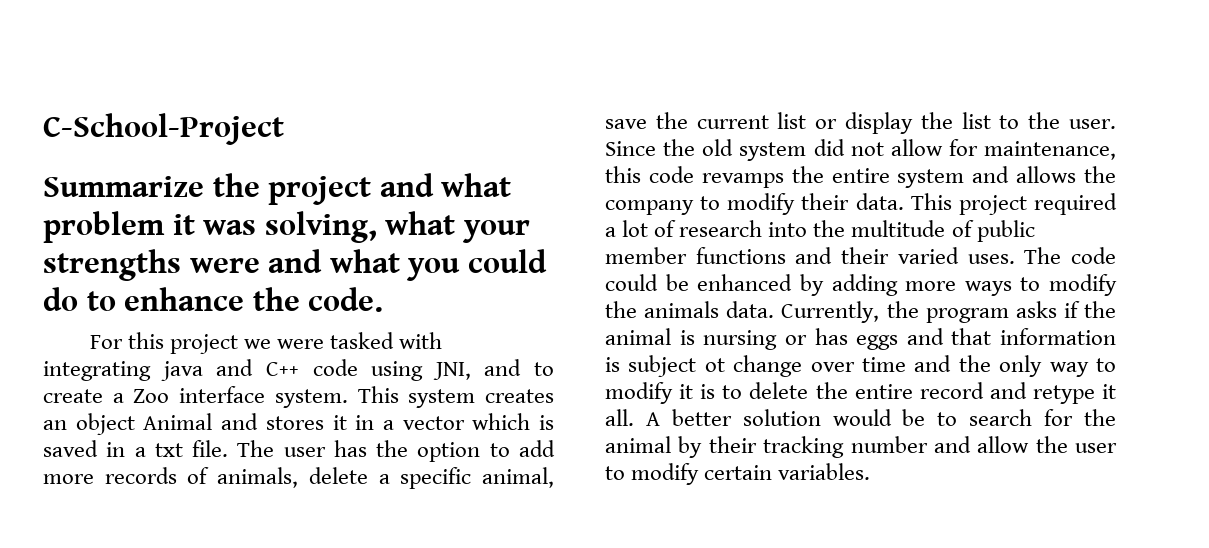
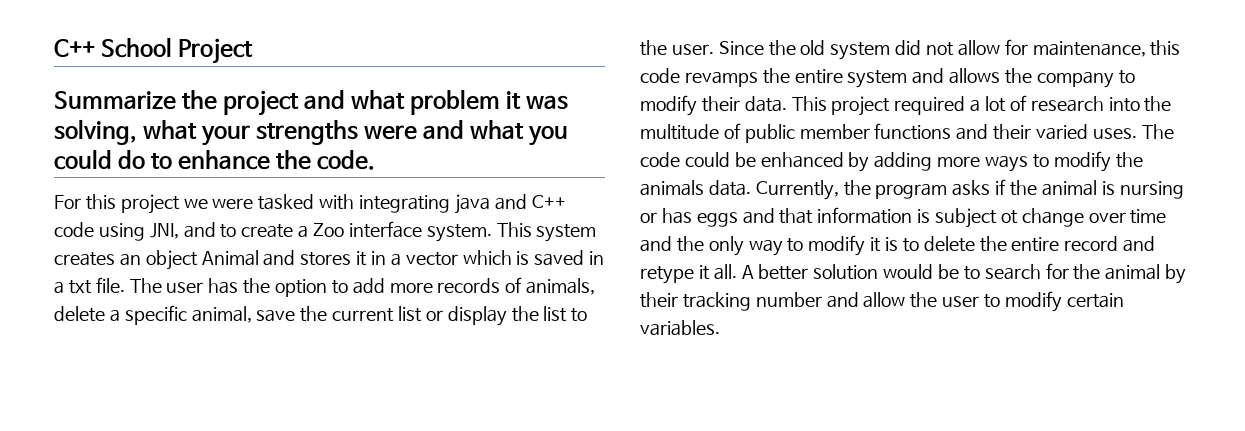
[43,113,284,145] C-School-Project -> [54,37,254,64] C++ School Project

